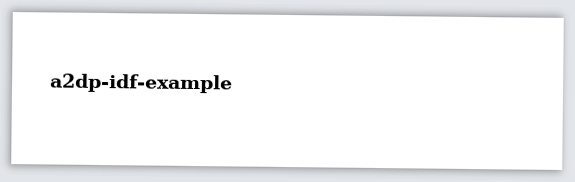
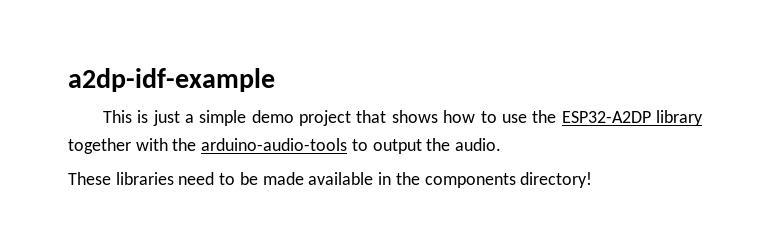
(233, 83) none -> [102,110,703,126] [68,138,502,154] [68,172,593,188] // This is just a simple demo project that shows how to use the ESP32-A2DP library together with the arduino-audio-tools to output the audio. // These libraries need to be made available in the components directory!

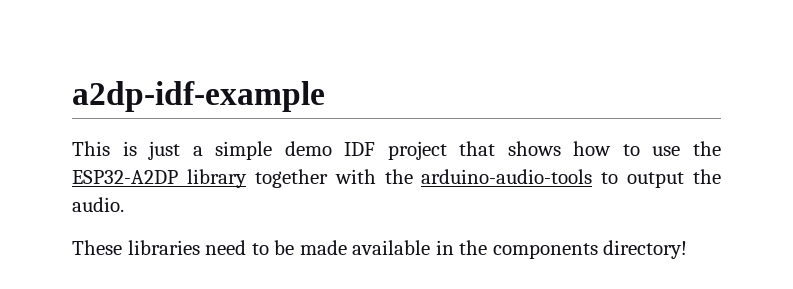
(294, 116) none -> [344,142,376,156] IDF

